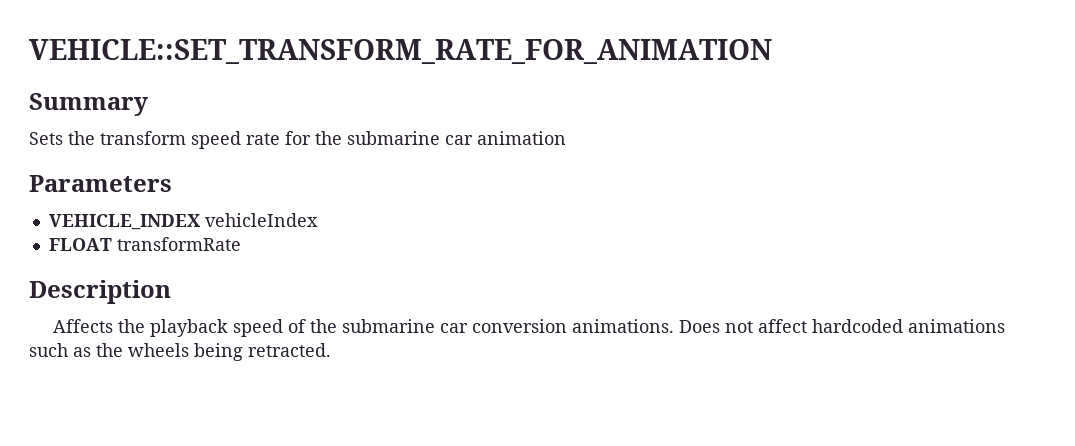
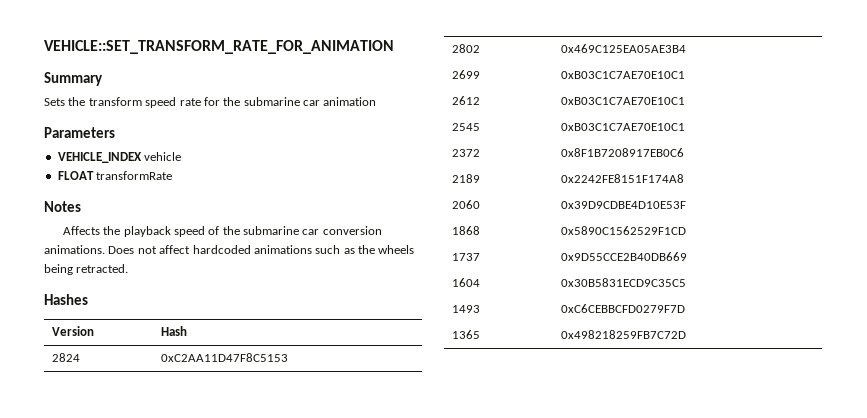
[204,213,318,227] vehicleIndex -> [144,152,182,161] vehicle
[29,280,171,304] Description -> [44,201,81,212] Notes
(331, 350) none -> [44,294,88,305] [51,326,94,336] [160,326,187,336] [51,353,80,362] [160,353,288,362] [451,44,480,53] [560,44,686,53] [451,70,480,79] [560,71,685,79] [451,96,480,105] [560,97,685,105] [451,123,480,131] [560,123,685,131] [451,149,480,157] [560,148,684,157] [451,174,480,183] [560,174,684,183] [451,200,480,209] [560,201,686,209] [451,226,480,235] [560,226,686,235] [451,253,480,261] [560,252,687,261] [451,278,480,287] [560,278,686,287] [451,305,480,313] [560,304,685,313] [451,330,480,339] [560,330,686,339] // Hashes // Version | Hash // 2824 | 0xC2AA11D47F8C5153 // 2802 | 0x469C125EA05AE3B4 // 2699 | 0xB03C1C7AE70E10C1 // 2612 | 0xB03C1C7AE70E10C1 // 2545 | 0xB03C1C7AE70E10C1 // 2372 | 0x8F1B7208917EB0C6 // 2189 | 0x2242FE8151F174A8 // 2060 | 0x39D9CDBE4D10E53F // 1868 | 0x5890C1562529F1CD // 1737 | 0x9D55CCE2B40DB669 // 1604 | 0x30B5831ECD9C35C5 // 1493 | 0xC6CEBBCFD0279F7D // 1365 | 0x498218259FB7C72D

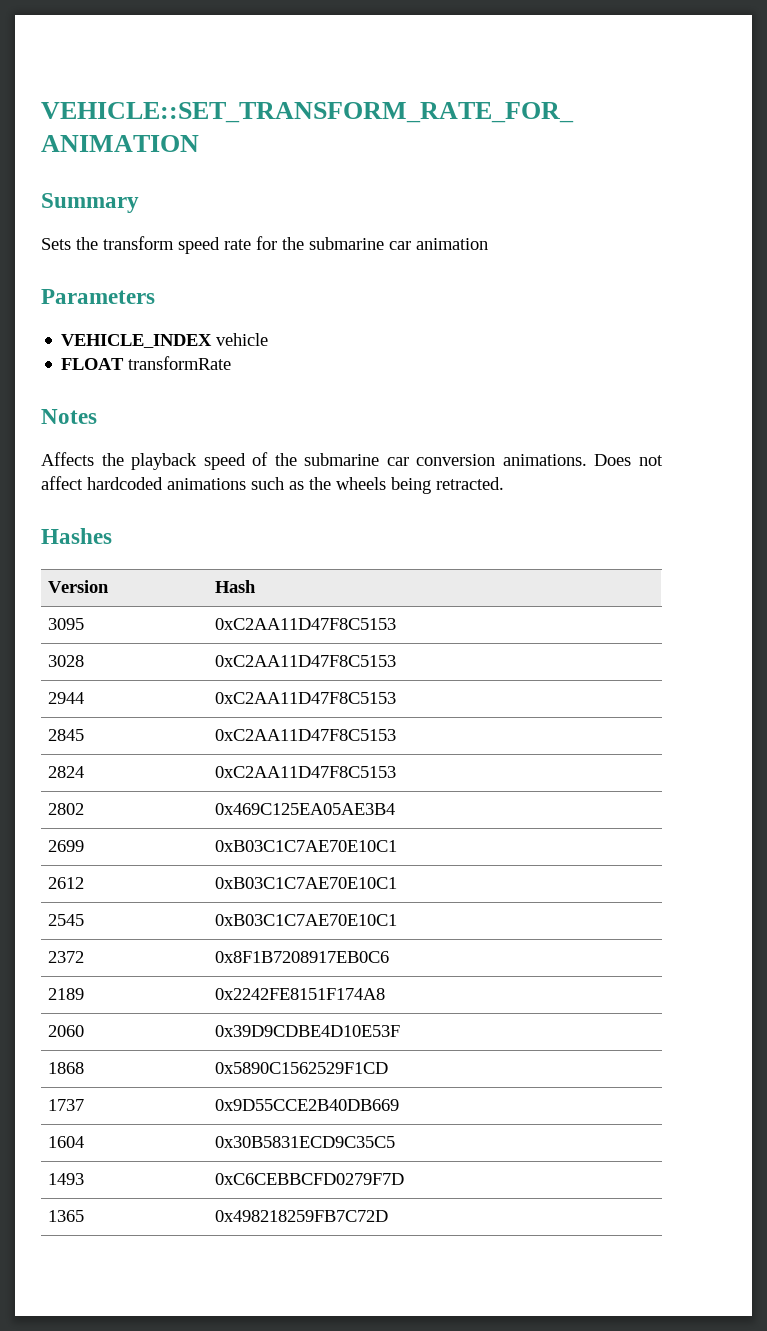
(187, 331) none -> [48,618,85,630] [215,618,397,630] [48,655,85,667] [215,655,397,667] [48,692,85,704] [215,692,397,704] [48,729,85,741] [215,729,397,741] // 3095 | 0xC2AA11D47F8C5153 // 3028 | 0xC2AA11D47F8C5153 // 2944 | 0xC2AA11D47F8C5153 // 2845 | 0xC2AA11D47F8C5153

